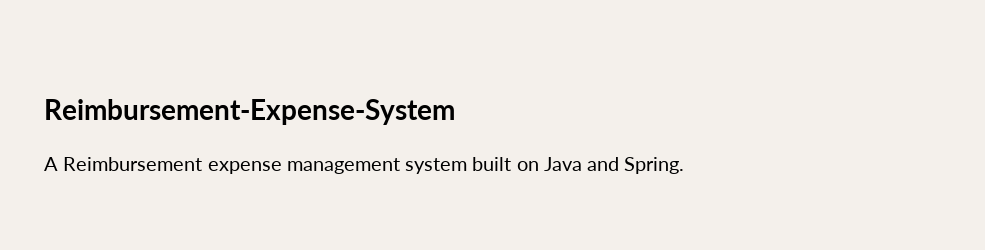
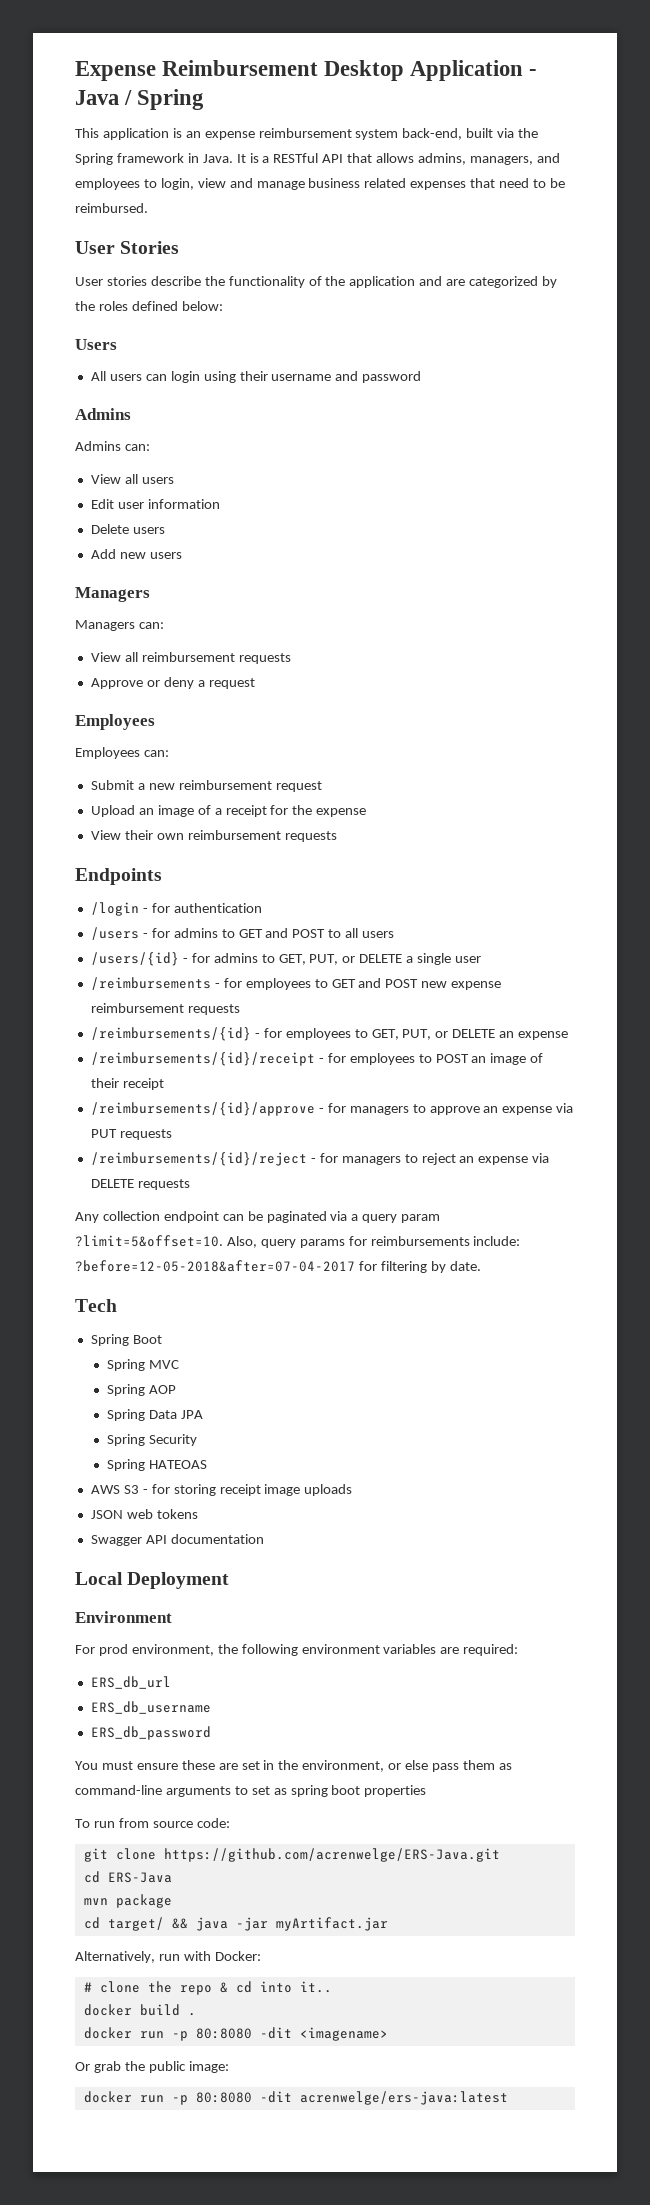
[44,99,455,125] [44,157,685,174] Reimbursement-Expense-System // A Reimbursement expense management system built on Java and Spring. -> [75,60,538,81] [75,89,205,110] [75,128,539,140] [75,153,560,165] [75,178,565,190] [75,203,148,213] [75,241,180,254] [75,276,558,288] [75,301,223,311] [75,339,117,350] [90,371,422,383] [75,408,131,420] [75,441,150,451] [90,474,174,484] [90,499,220,509] [90,524,165,534] [90,549,182,559] [75,587,150,602] [75,620,164,631] [90,652,291,664] [90,677,255,689] [75,714,155,730] [75,747,169,759] [90,780,322,792] [90,805,367,817] [90,830,337,842] [75,868,162,885] [90,902,262,916] [90,927,395,940] [90,952,482,966] [90,977,502,990] [90,1003,240,1015] [90,1027,569,1041] [90,1052,544,1066] [90,1078,164,1090] [90,1102,574,1116] [90,1129,172,1140] [90,1152,550,1166] [90,1179,190,1190] [75,1211,441,1223] [75,1235,521,1248] [75,1260,481,1273] [75,1299,117,1312] [90,1334,162,1346] [107,1359,180,1371] [107,1384,177,1396] [107,1409,204,1421] [107,1434,198,1446] [107,1459,208,1471] [90,1484,353,1496] [90,1509,198,1519] [90,1534,264,1546] [75,1572,230,1589] [75,1611,172,1623] [75,1644,519,1656] [90,1676,171,1689] [90,1701,211,1714] [90,1726,211,1740] [75,1760,512,1772] [75,1785,427,1797] [75,1818,230,1828] [83,1848,500,1862] [83,1871,172,1883] [83,1894,172,1908] [83,1917,388,1931] [75,1951,261,1963] [83,1981,332,1995] [83,2004,196,2016] [83,2027,388,2041] [75,2061,229,2073] [83,2091,508,2105] Expense Reimbursement Desktop Application - Java / Spring // This application is an expense reimbursement system back-end, built via the Spring framework in Java. It is a RESTful API that allows admins, managers, and employees to login, view and manage business related expenses that need to be reimbursed. // User Stories // User stories describe the functionality of the application and are categorized by the roles defined below: // Users // All users can login using their username and password // Admins // Admins can: // View all users // Edit user information // Delete users // Add new users // Managers // Managers can: // View all reimbursement requests // Approve or deny a request // Employees // Employees can: // Submit a new reimbursement request // Upload an image of a receipt for the expense // View their own reimbursement requests // Endpoints // /login - for authentication // /users - for admins to GET and POST to all users // /users/{id} - for admins to GET, PUT, or DELETE a single user // /reimbursements - for employees to GET and POST new expense reimbursement requests // /reimbursements/{id} - for employees to GET, PUT, or DELETE an expense // /reimbursements/{id}/receipt - for employees to POST an image of their receipt // /reimbursements/{id}/approve - for managers to approve an expense via PUT requests // /reimbursements/{id}/reject - for managers to reject an expense via DELETE requests // Any collection endpoint can be paginated via a query param ?limit=5&offset=10. Also, query params for reimbursements include: ?before=12-05-2018&after=07-04-2017 for filtering by date. // Tech // Spring Boot // Spring MVC // Spring AOP // Spring Data JPA // Spring Security // Spring HATEOAS // AWS S3 - for storing receipt image uploads // JSON web tokens // Swagger API documentation // Local Deployment // Environment // For prod environment, the following environment variables are required: // ERS_db_url // ERS_db_username // ERS_db_password // You must ensure these are set in the environment, or else pass them as command-line arguments to set as spring boot properties // To run from source code: // git clone https://github.com/acrenwelge/ERS-Java.git // cd ERS-Java // mvn package // cd target/ && java -jar myArtifact.jar // Alternatively, run with Docker: // # clone the repo & cd into it.. // docker build . // docker run -p 80:8080 -dit <imagename> // Or grab the public image: // docker run -p 80:8080 -dit acrenwelge/ers-java:latest

